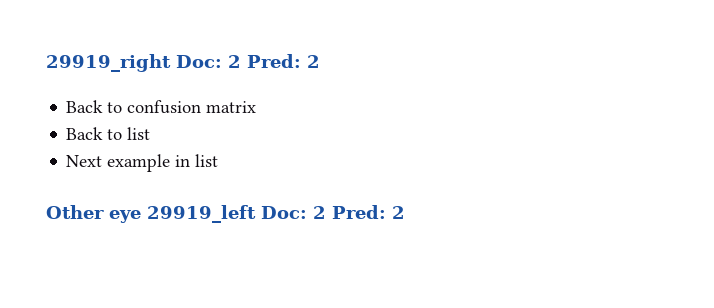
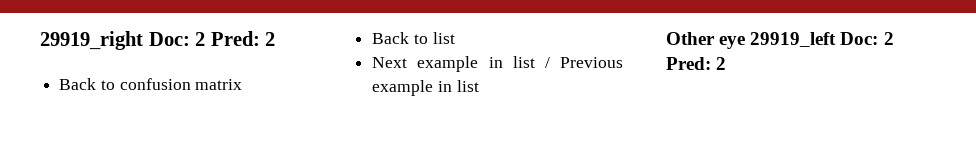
(219, 160) none -> [544,57,623,68] [372,80,479,96] / Previous example in list

